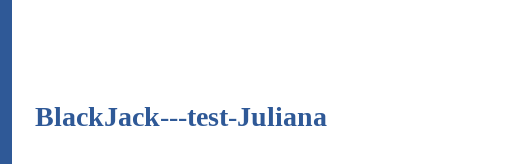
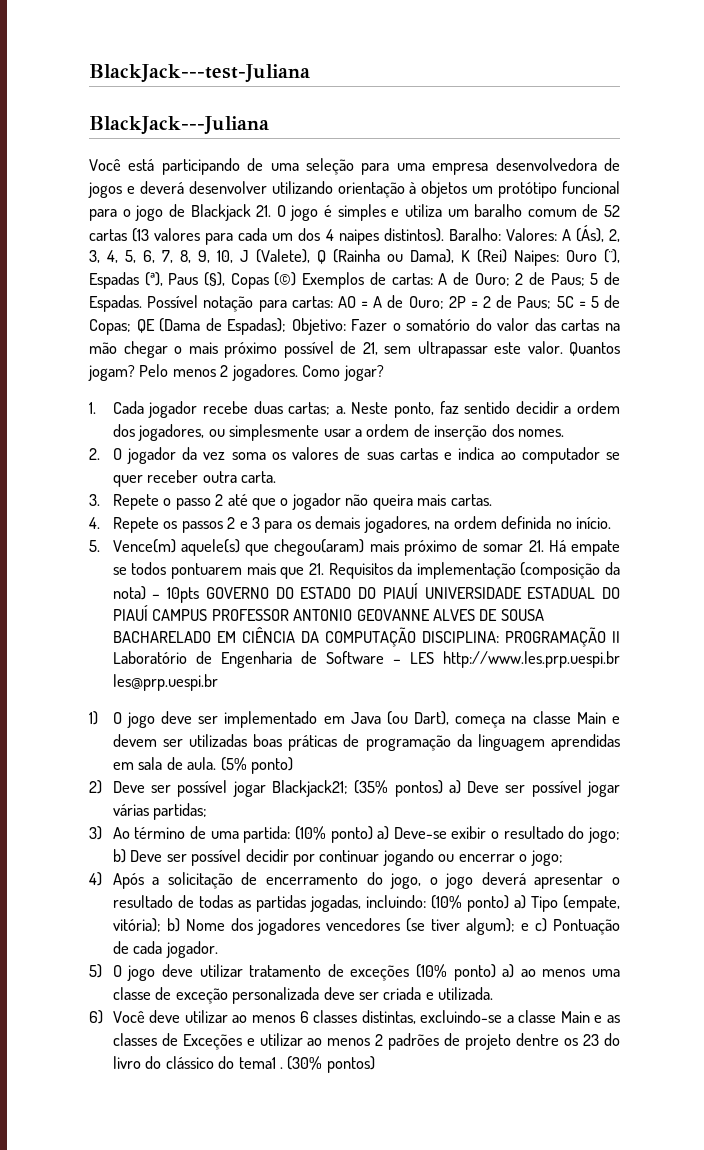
(327, 116) none -> [89,116,269,135] [89,158,621,175] [88,181,620,198] [89,204,620,221] [89,225,620,245] [89,249,620,266] [89,272,620,289] [89,295,621,312] [89,318,620,335] [89,341,620,358] [88,364,384,381] [89,401,621,418] [112,424,565,441] [89,447,620,464] [112,470,277,487] [89,493,492,510] [89,516,612,533] [89,539,620,556] [112,562,621,579] [112,583,620,603] [112,605,544,621] [112,627,620,647] [112,651,621,668] [112,674,218,691] [89,711,620,728] [112,734,620,751] [112,757,294,774] [89,780,621,797] [112,803,208,820] [89,826,620,843] [112,849,563,866] [89,872,620,889] [112,895,620,912] [112,918,621,935] [112,941,218,958] [89,964,621,981] [112,987,494,1004] [89,1010,620,1024] [112,1033,620,1050] [112,1056,375,1073] // BlackJack---Juliana // Você está participando de uma seleção para uma empresa desenvolvedora de jogos e deverá desenvolver utilizando orientação à objetos um protótipo funcional para o jogo de Blackjack 21. O jogo é simples e utiliza um baralho comum de 52 cartas (13 valores para cada um dos 4 naipes distintos). Baralho: Valores: A (Ás), 2, 3, 4, 5, 6, 7, 8, 9, 10, J (Valete), Q (Rainha ou Dama), K (Rei) Naipes: Ouro (¨), Espadas (ª), Paus (§), Copas (©) Exemplos de cartas: A de Ouro; 2 de Paus; 5 de Espadas. Possível notação para cartas: AO = A de Ouro; 2P = 2 de Paus; 5C = 5 de Copas; QE (Dama de Espadas); Objetivo: Fazer o somatório do valor das cartas na mão chegar o mais próximo possível de 21, sem ultrapassar este valor. Quantos jogam? Pelo menos 2 jogadores. Como jogar? // 1. Cada jogador recebe duas cartas; a. Neste ponto, faz sentido decidir a ordem dos jogadores, ou simplesmente usar a ordem de inserção dos nomes. // 2. O jogador da vez soma os valores de suas cartas e indica ao computador se quer receber outra carta. // 3. Repete o passo 2 até que o jogador não queira mais cartas. // 4. Repete os passos 2 e 3 para os demais jogadores, na ordem definida no início. // 5. Vence(m) aquele(s) que chegou(aram) mais próximo de somar 21. Há empate se todos pontuarem mais que 21. Requisitos da implementação (composição da nota) – 10pts GOVERNO DO ESTADO DO PIAUÍ UNIVERSIDADE ESTADUAL DO PIAUÍ CAMPUS PROFESSOR ANTONIO GEOVANNE ALVES DE SOUSA BACHARELADO EM CIÊNCIA DA COMPUTAÇÃO DISCIPLINA: PROGRAMAÇÃO II Laboratório de Engenharia de Software – LES http://www.les.prp.uespi.br les@prp.uespi.br // 1) O jogo deve ser implementado em Java (ou Dart), começa na classe Main e devem ser utilizadas boas práticas de programação da linguagem aprendidas em sala de aula. (5% ponto) // 2) Deve ser possível jogar Blackjack21; (35% pontos) a) Deve ser possível jogar várias partidas; // 3) Ao término de uma partida: (10% ponto) a) Deve-se exibir o resultado do jogo; b) Deve ser possível decidir por continuar jogando ou encerrar o jogo; // 4) Após a solicitação de encerramento do jogo, o jogo deverá apresentar o resultado de todas as partidas jogadas, incluindo: (10% ponto) a) Tipo (empate, vitória); b) Nome dos jogadores vencedores (se tiver algum); e c) Pontuação de cada jogador. // 5) O jogo deve utilizar tratamento de exceções (10% ponto) a) ao menos uma classe de exceção personalizada deve ser criada e utilizada. // 6) Você deve utilizar ao menos 6 classes distintas, excluindo-se a classe Main e as classes de Exceções e utilizar ao menos 2 padrões de projeto dentre os 23 do livro do clássico do tema1 . (30% pontos)

